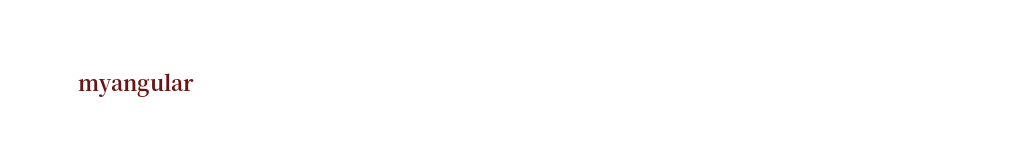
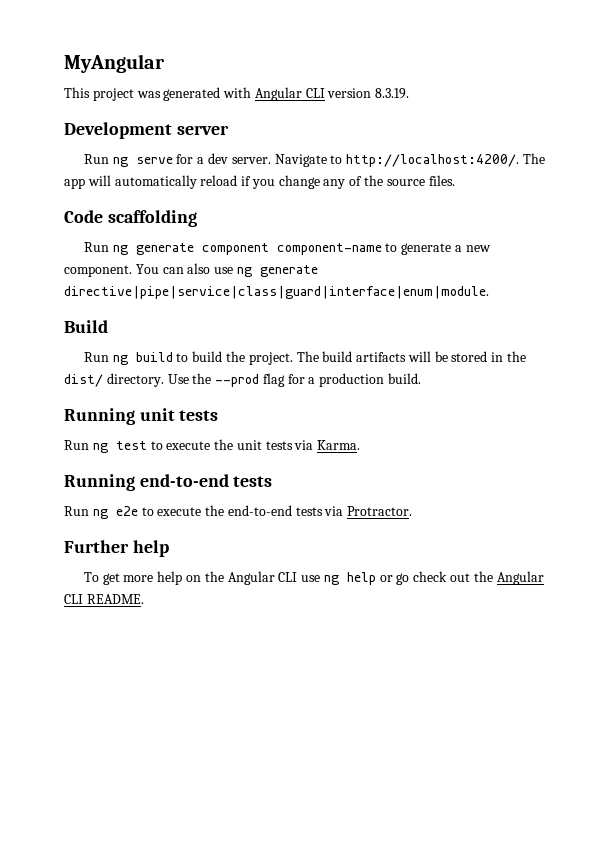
[78,73,194,97] myangular -> [64,54,165,73] [64,87,410,101] [64,122,229,139] [83,153,545,167] [64,175,455,189] [64,210,197,227] [83,242,491,255] [64,263,318,277] [64,286,489,299] [64,320,108,333] [83,351,526,365] [64,373,422,387] [64,408,219,425] [64,439,361,453] [64,474,273,491] [64,505,413,519] [64,540,169,557] [83,571,544,585] [64,594,144,604] MyAngular // This project was generated with Angular CLI version 8.3.19. // Development server // Run ng serve for a dev server. Navigate to http://localhost:4200/. The app will automatically reload if you change any of the source files. // Code scaffolding // Run ng generate component component-name to generate a new component. You can also use ng generate directive|pipe|service|class|guard|interface|enum|module. // Build // Run ng build to build the project. The build artifacts will be stored in the dist/ directory. Use the --prod flag for a production build. // Running unit tests // Run ng test to execute the unit tests via Karma. // Running end-to-end tests // Run ng e2e to execute the end-to-end tests via Protractor. // Further help // To get more help on the Angular CLI use ng help or go check out the Angular CLI README.

